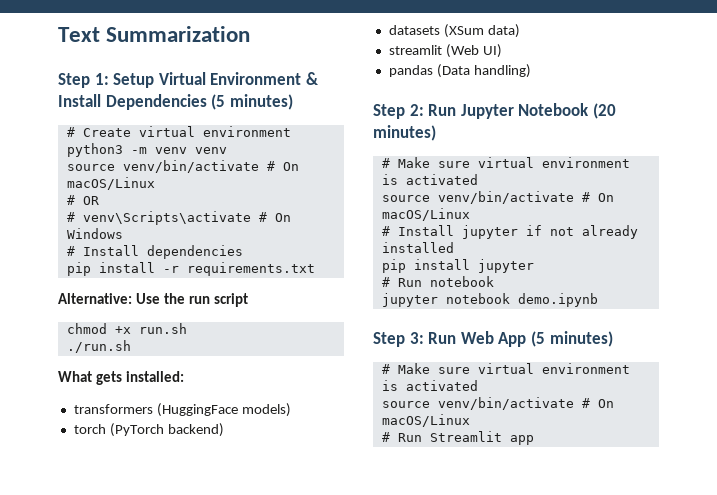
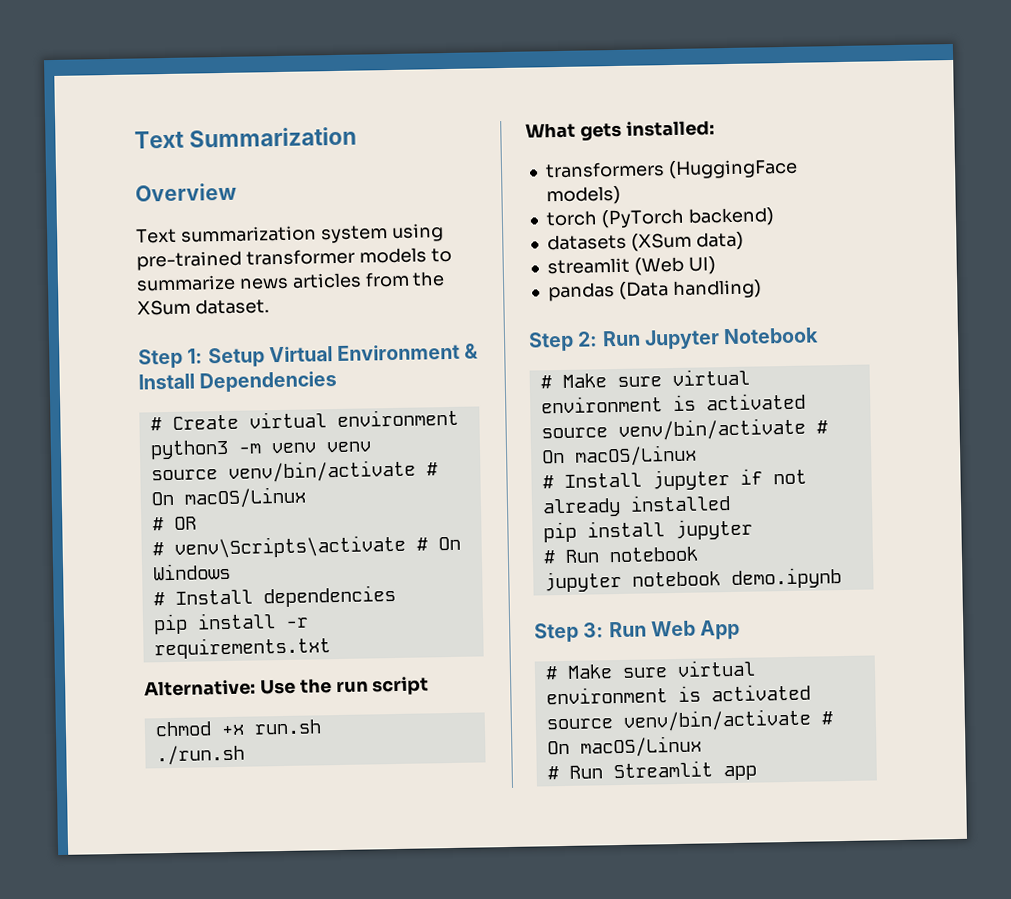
(251, 34) none -> [135,182,237,202] [136,223,444,244] [136,247,452,271] [136,271,446,292] [137,298,270,316] // Overview // Text summarization system using pre-trained transformer models to summarize news articles from the XSum dataset.
[211,94,293,110] (5 minutes) -> (338, 381) none
[592,103,616,119] [373,125,436,141] (20 minutes) -> (820, 336) none
[530,331,613,347] (5 minutes) -> (741, 629) none

